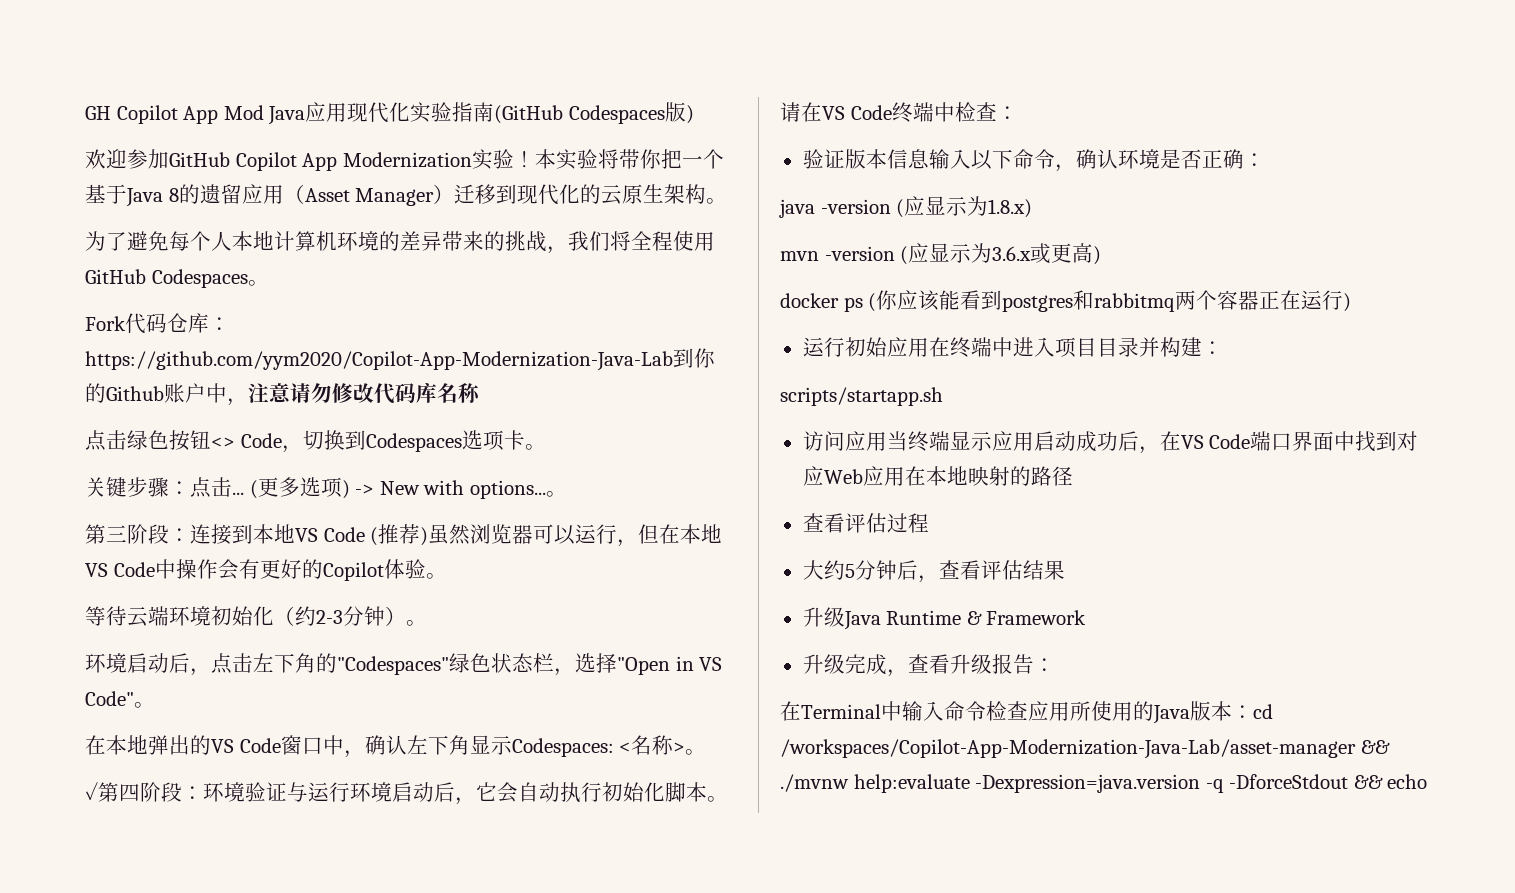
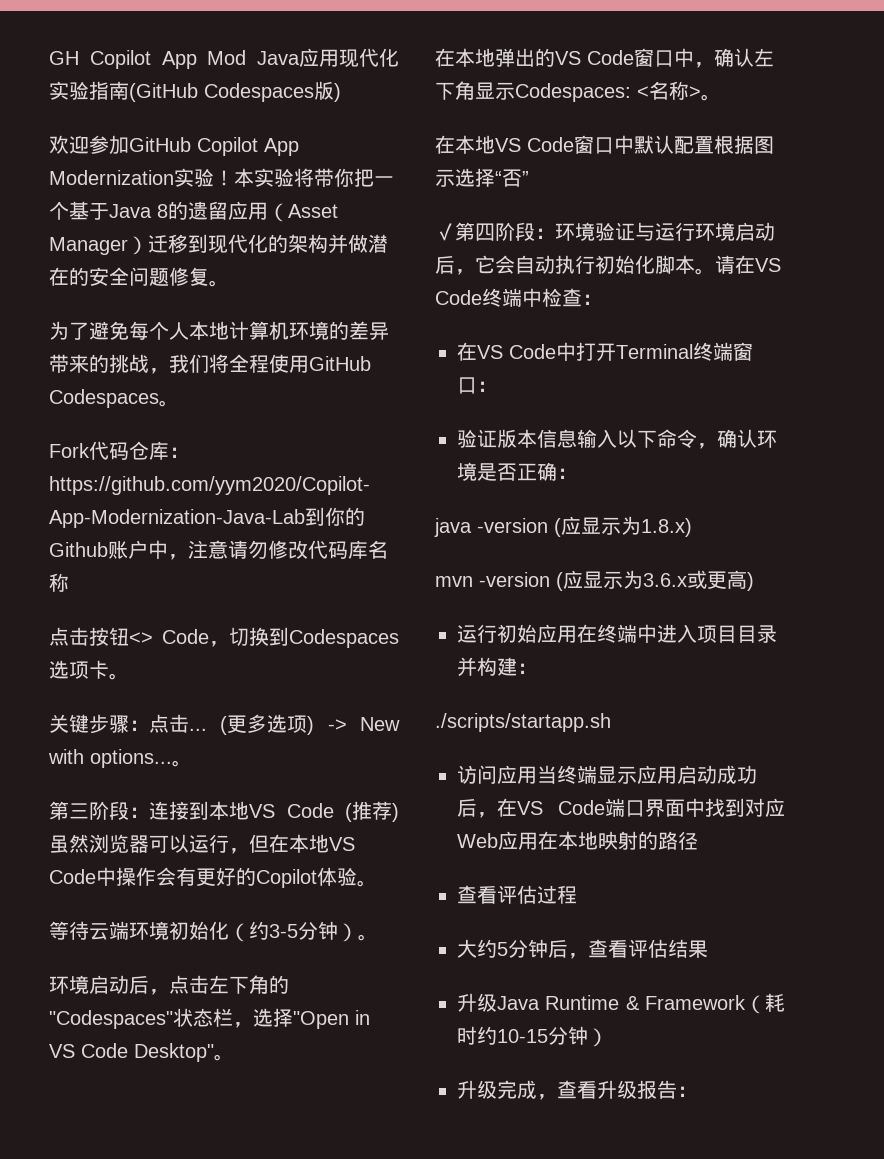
[601,184,707,205] 云原生架构 -> [288,234,388,254] [49,267,209,286] 架构并做潜在的安全问题修复
[127,430,169,450] 绿色 -> (89, 636) none
[316,610,343,624] 2-3 -> [269,924,298,938] 3-5
[449,653,491,673] 绿色 -> (173, 1019) none
[85,691,134,706] Code" -> [81,1043,214,1062] Code Desktop"
(707, 752) none -> [435,135,774,154] [435,168,529,187] // 在本地VS Code窗口中默认配置根据图示选择“否”
(1018, 113) none -> [457,342,753,361] [457,377,497,394] // 在VS Code中打开Terminal终端窗口：
[780,290,1352,312] // docker ps (你应该能看到postgres和rabbitmq两个容器正在运行) -> (754, 581) none
[780,387,943,406] scripts/startapp.sh -> [435,713,611,732] ./scripts/startapp.sh
(1087, 617) none -> [745,993,785,1014] [457,1026,608,1047] （耗时约10-15分钟）
[780,701,1273,724] [780,739,1390,759] [780,774,1428,793] // 在Terminal中输入命令检查应用所使用的Java版本：cd /workspaces/Copilot-App-Modernization-Java-Lab/asset-manager && ./mvnw help:evaluate -Dexpression=java.version -q -DforceStdout && echo -> (697, 1091) none

